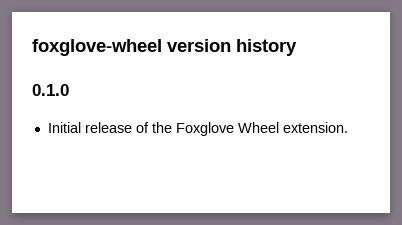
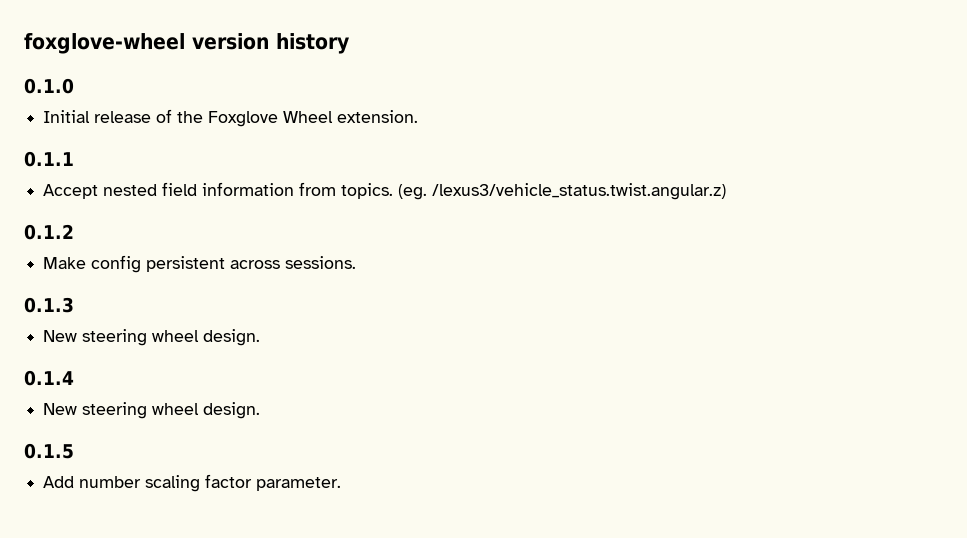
(348, 127) none -> [24,151,74,167] [43,182,727,200] [24,224,74,240] [43,255,357,273] [24,297,74,313] [43,329,261,346] [24,370,74,386] [43,402,261,419] [24,443,74,459] [43,474,342,492] // 0.1.1 // Accept nested field information from topics. (eg. /lexus3/vehicle_status.twist.angular.z) // 0.1.2 // Make config persistent across sessions. // 0.1.3 // New steering wheel design. // 0.1.4 // New steering wheel design. // 0.1.5 // Add number scaling factor parameter.

